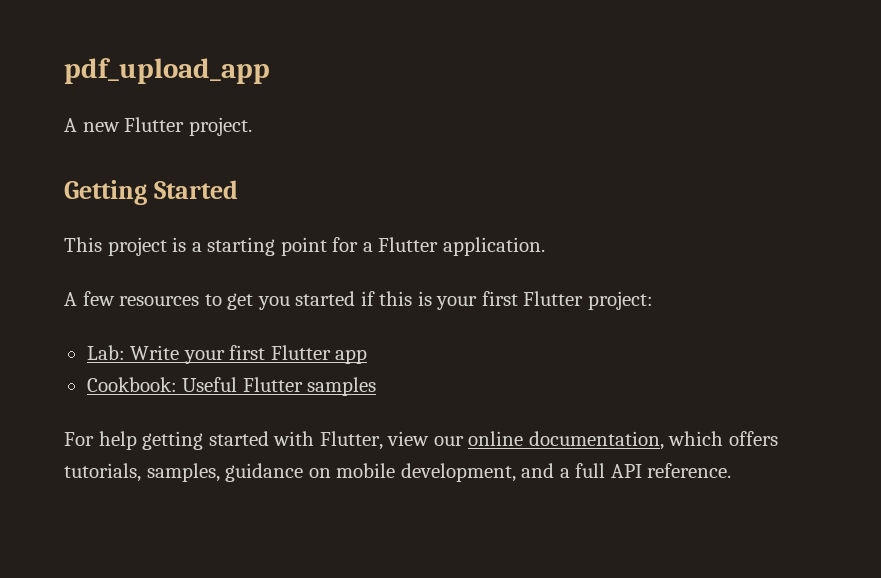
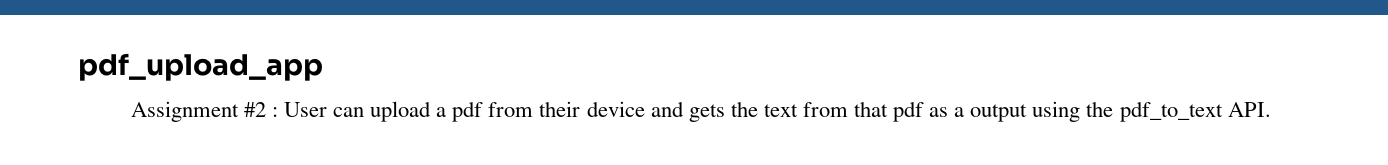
[64,117,252,136] [64,180,238,205] [64,237,545,256] [64,291,653,310] [86,345,368,364] [86,377,377,396] [64,431,778,450] [64,463,732,482] A new Flutter project. // Getting Started // This project is a starting point for a Flutter application. // A few resources to get you started if this is your first Flutter project: // Lab: Write your first Flutter app // Cookbook: Useful Flutter samples // For help getting started with Flutter, view our online documentation, which offers tutorials, samples, guidance on mobile development, and a full API reference. -> [130,101,1271,122] Assignment #2 : User can upload a pdf from their device and gets the text from that pdf as a output using the pdf_to_text API.

